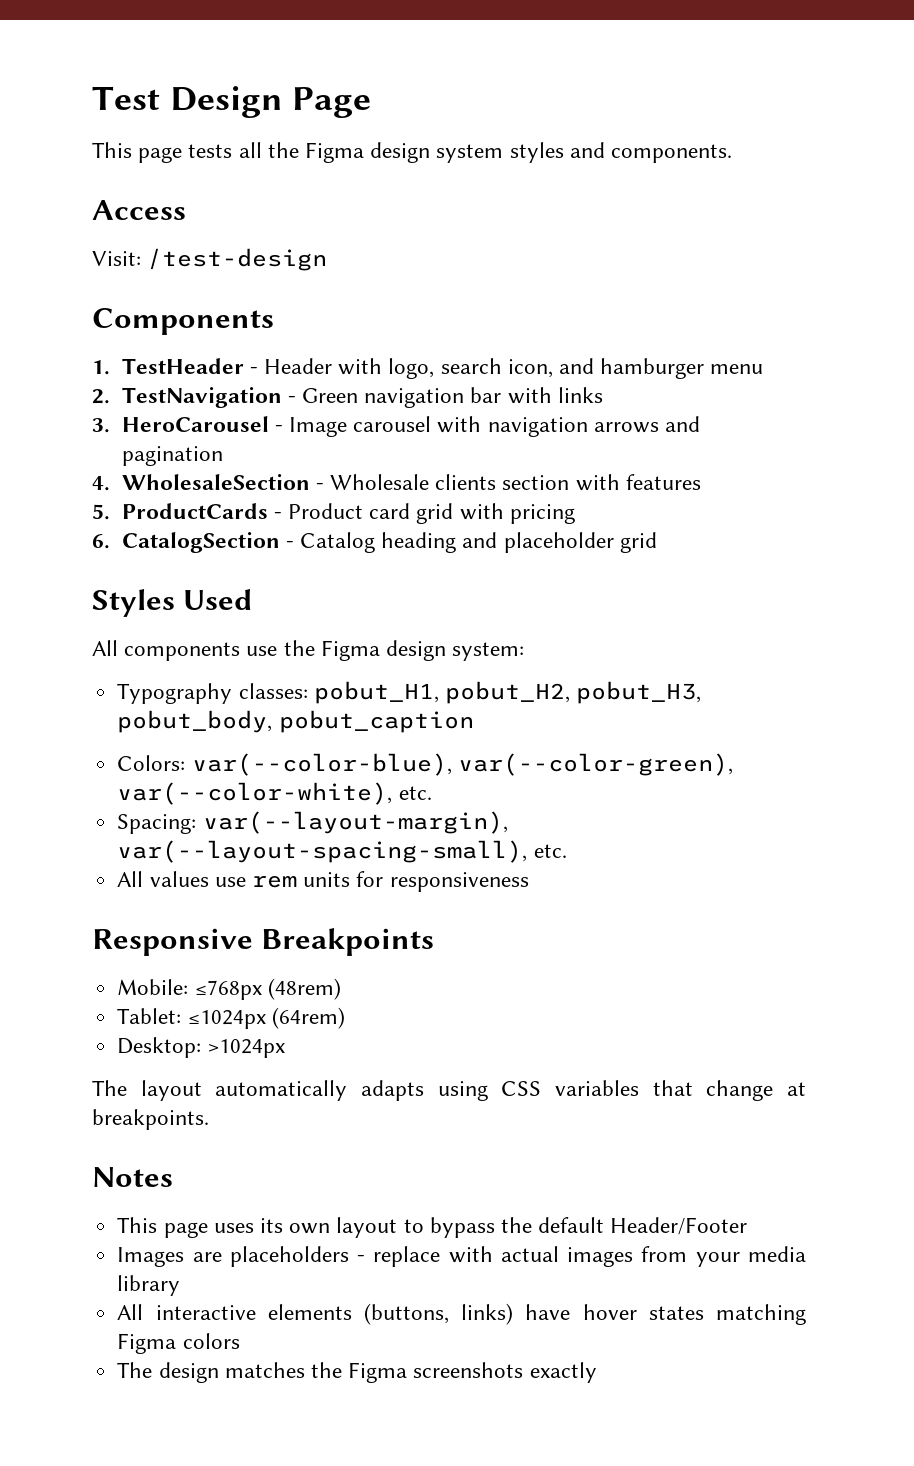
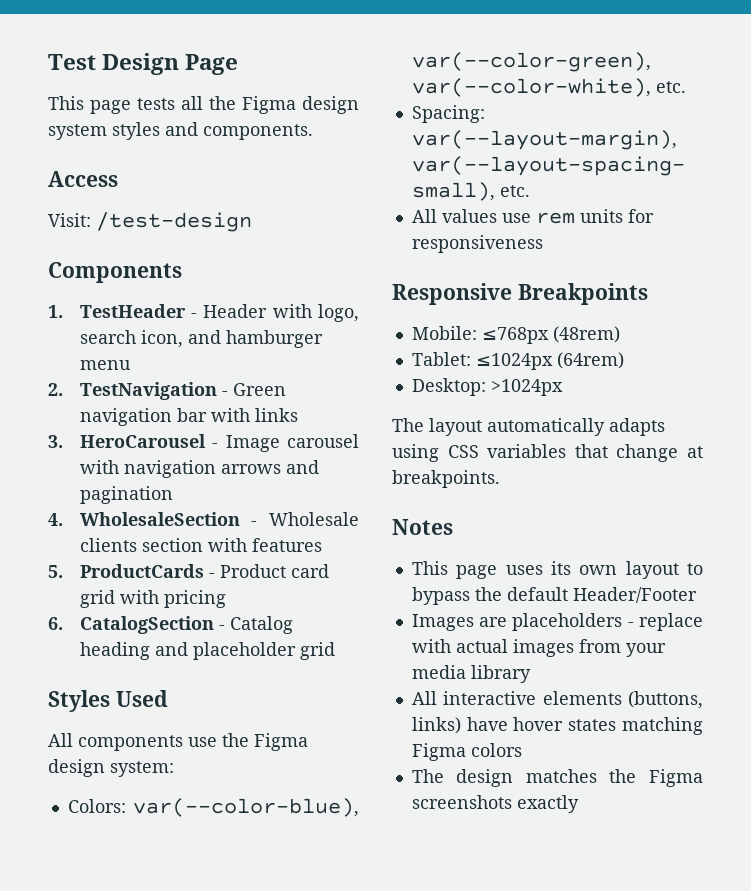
[117,681,702,704] [117,710,474,733] // Typography classes: pobut_H1, pobut_H2, pobut_H3, pobut_body, pobut_caption -> (174, 769) none

